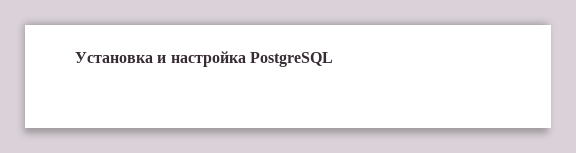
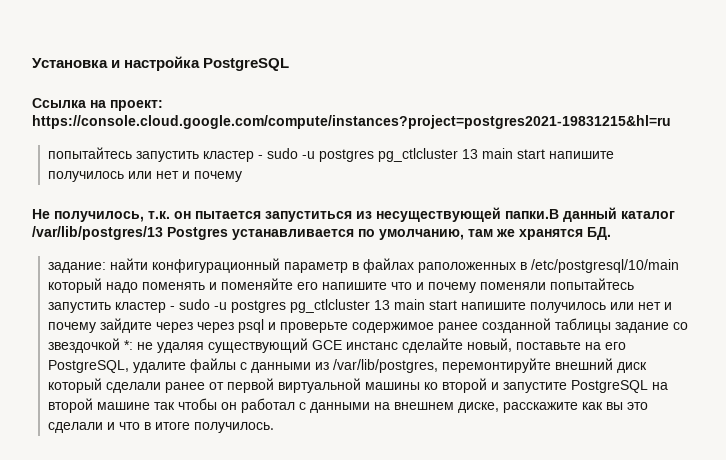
(333, 59) none -> [32,98,163,111] [32,115,671,129] [48,147,615,162] [48,171,243,182] [32,207,675,222] [32,226,611,240] [48,258,680,273] [48,278,635,293] [48,299,673,313] [48,318,689,333] [48,338,627,353] [48,358,648,373] [48,378,669,393] [48,398,649,413] [48,422,275,433] // Ссылка на проект: https://console.cloud.google.com/compute/instances?project=postgres2021-19831215&hl=ru // попытайтесь запустить кластер - sudo -u postgres pg_ctlcluster 13 main start напишите получилось или нет и почему // Не получилось, т.к. он пытается запуститься из несуществующей папки.В данный каталог /var/lib/postgres/13 Postgres устанавливается по умолчанию, там же хранятся БД. // задание: найти конфигурационный параметр в файлах раположенных в /etc/postgresql/10/main который надо поменять и поменяйте его напишите что и почему поменяли попытайтесь запустить кластер - sudo -u postgres pg_ctlcluster 13 main start напишите получилось или нет и почему зайдите через через psql и проверьте содержимое ранее созданной таблицы задание со звездочкой *: не удаляя существующий GCE инстанс сделайте новый, поставьте на его PostgreSQL, удалите файлы с данными из /var/lib/postgres, перемонтируйте внешний диск который сделали ранее от первой виртуальной машины ко второй и запустите PostgreSQL на второй машине так чтобы он работал с данными на внешнем диске, расскажите как вы это сделали и что в итоге получилось.

